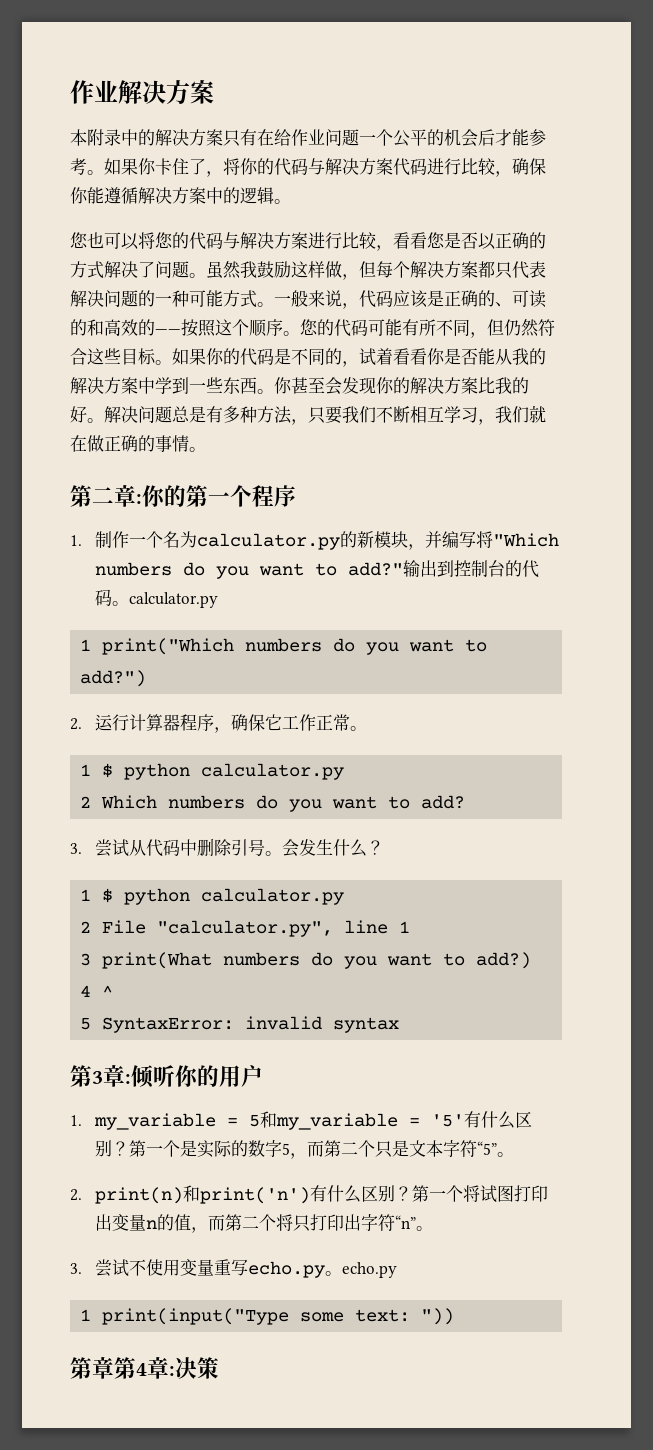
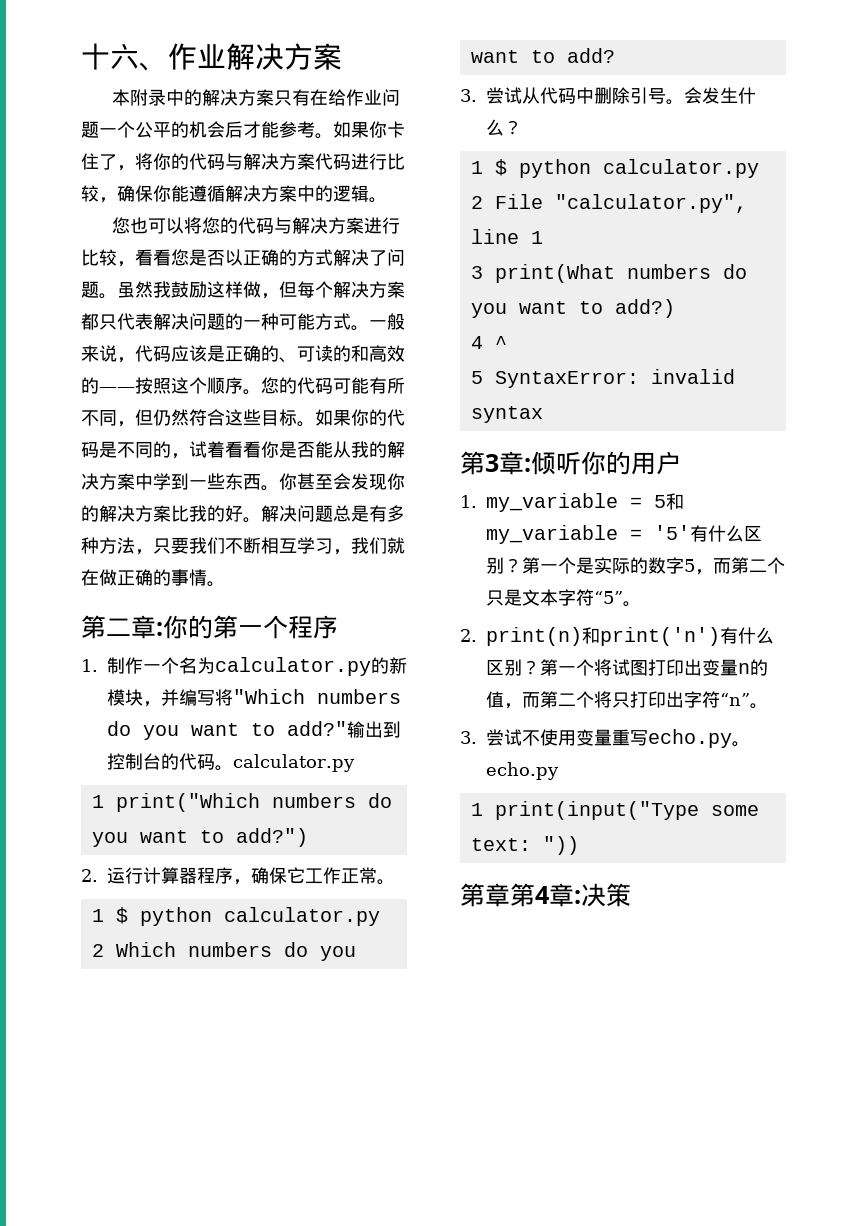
(70, 92) none -> [81,43,168,71] 十六、

